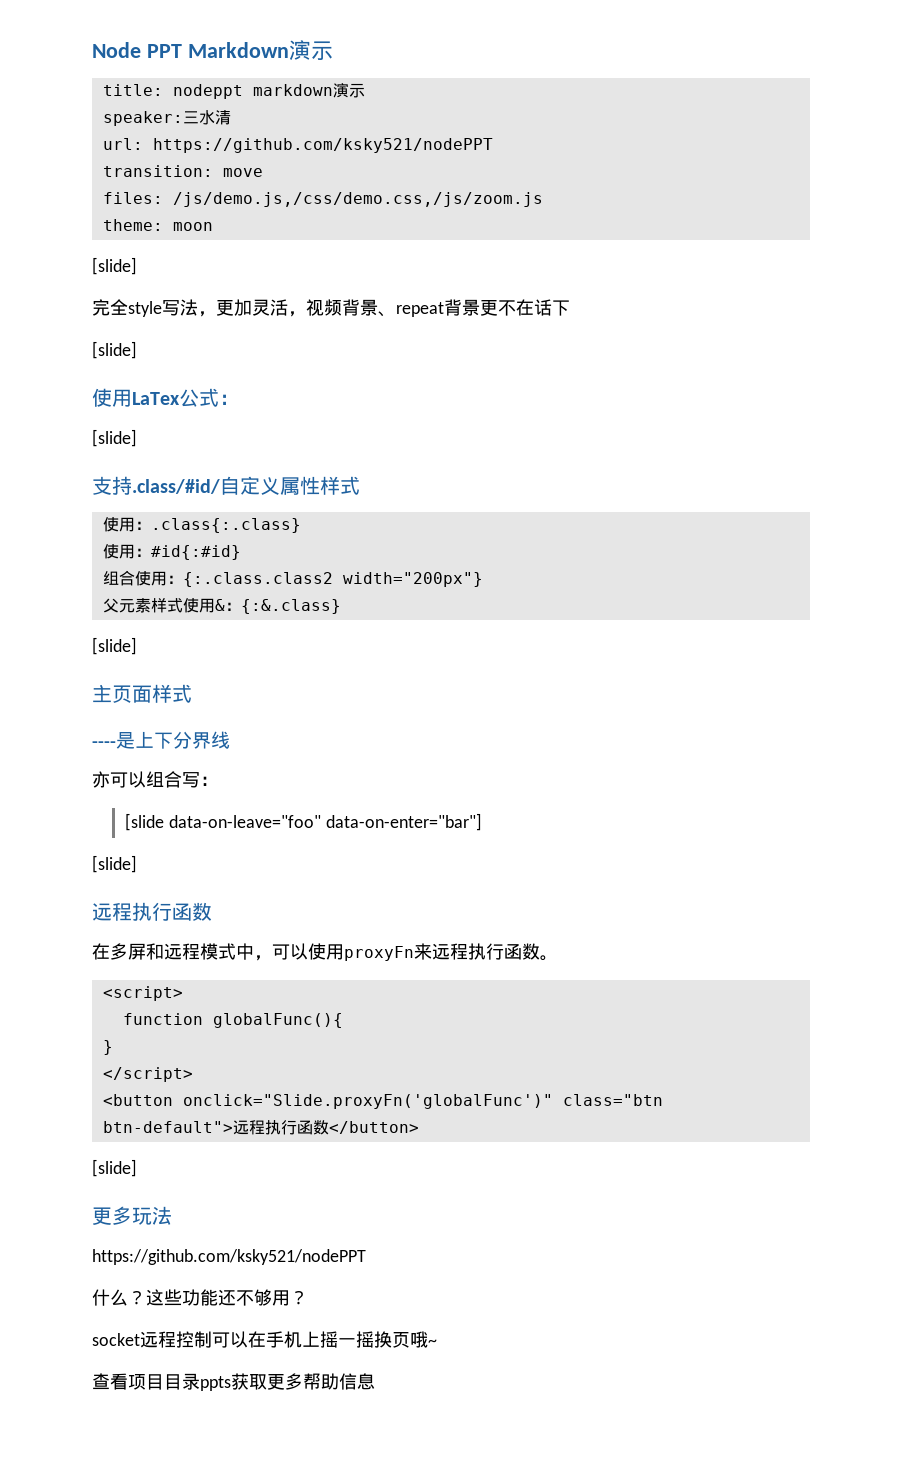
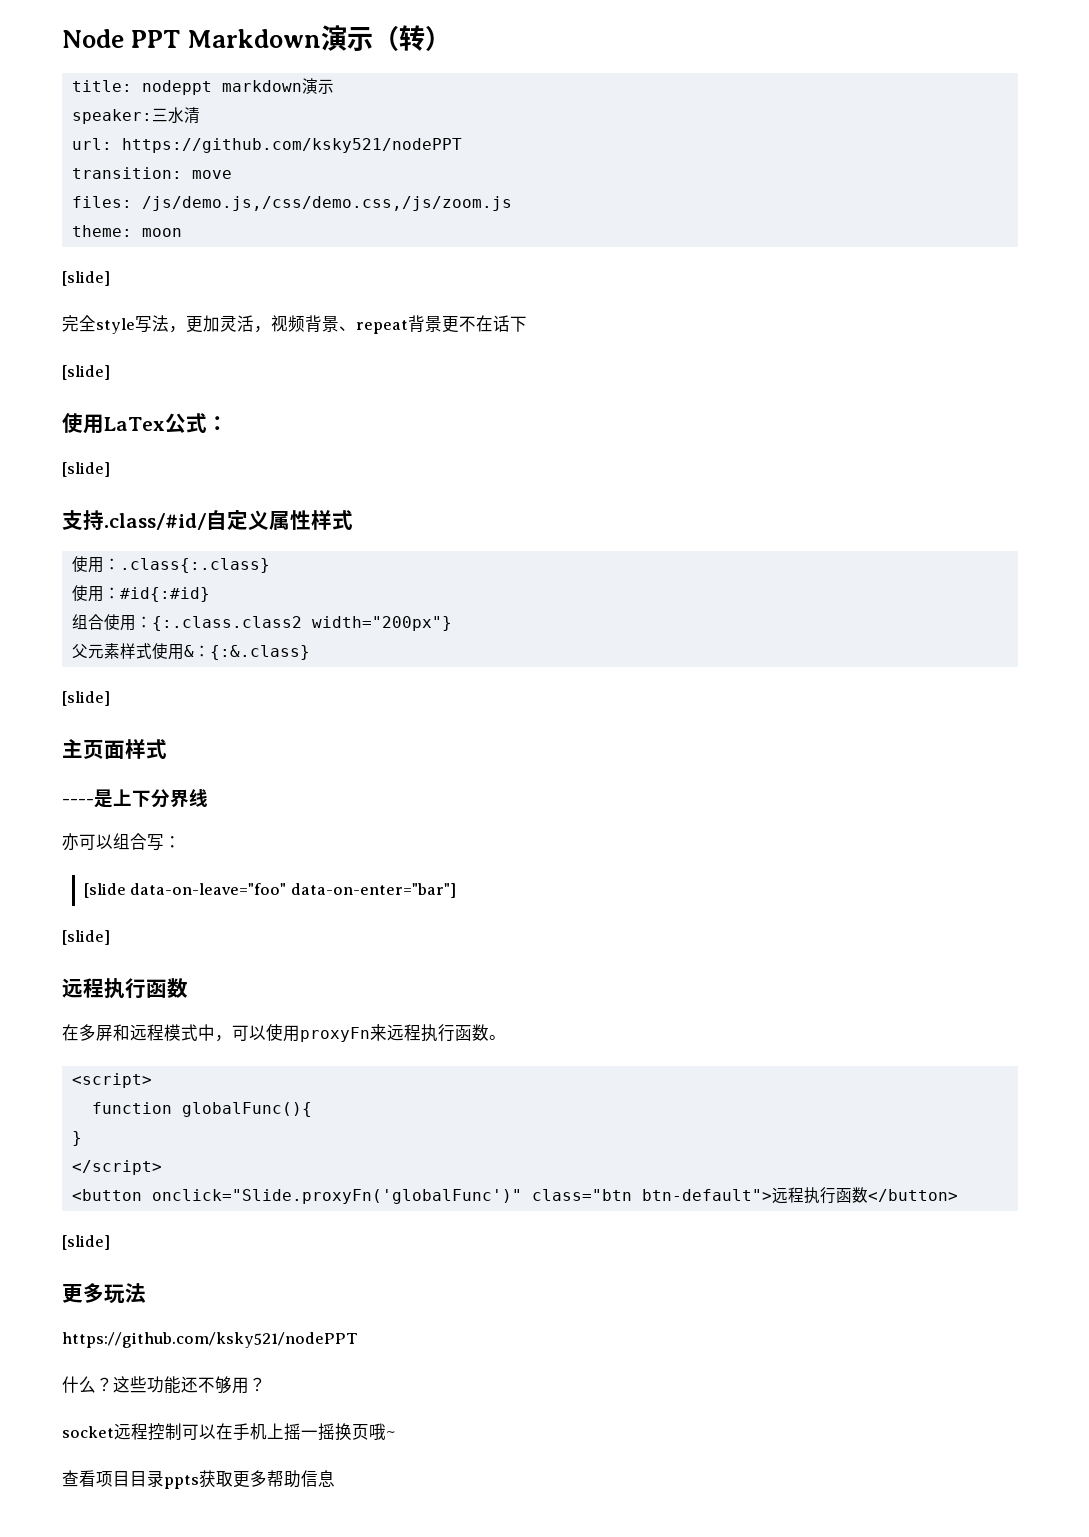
(333, 50) none -> [373,25,452,51] （转）

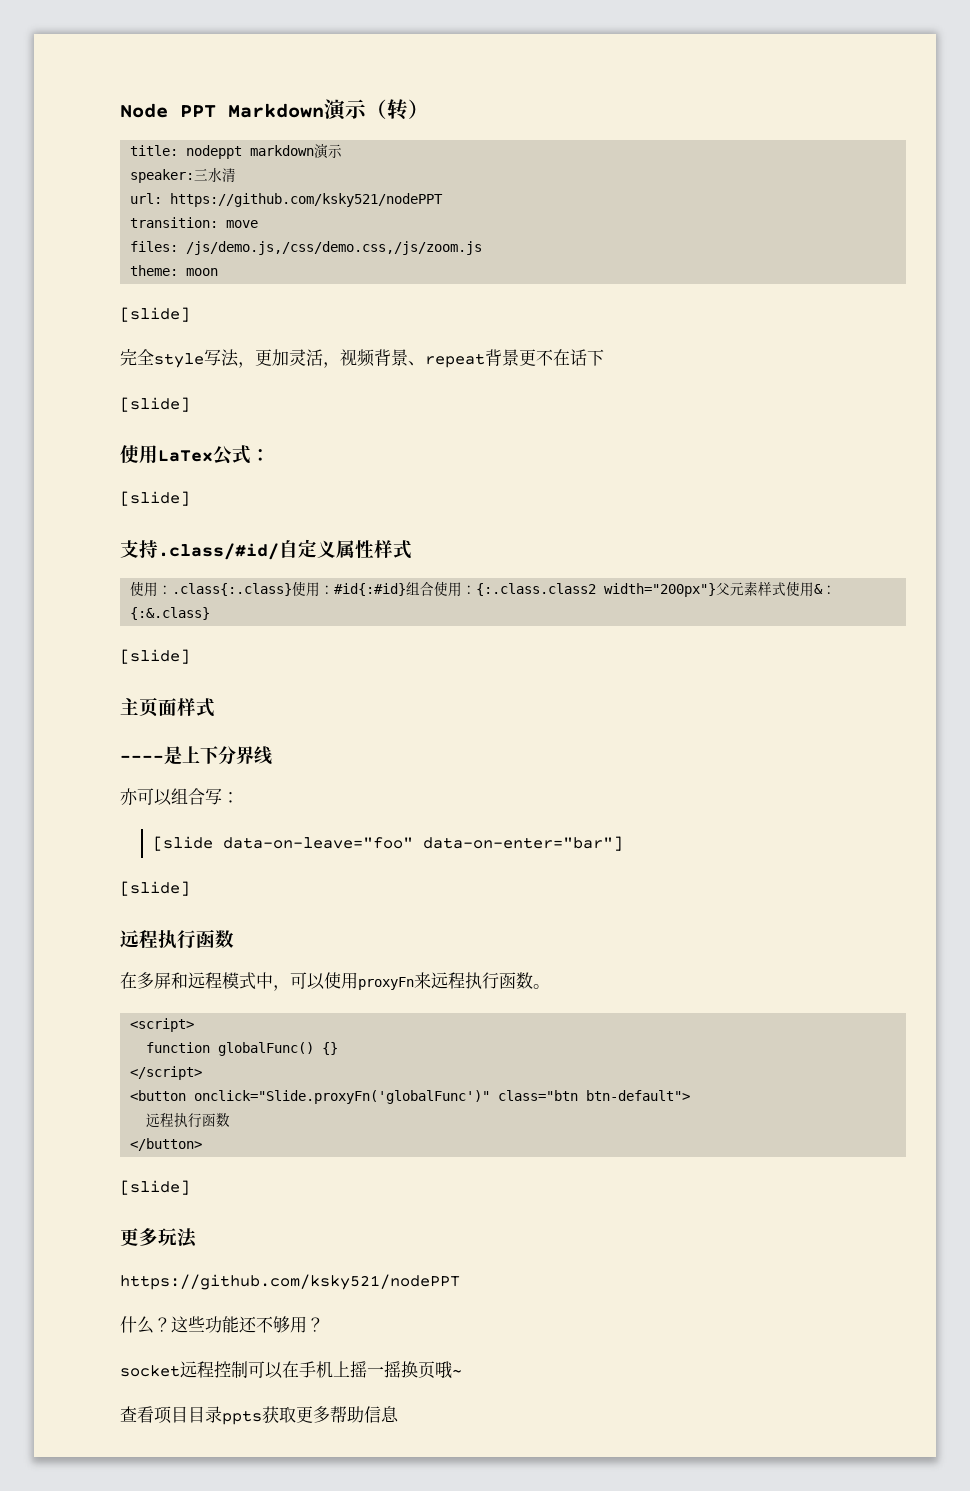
(270, 565) // -> (293, 589) none
(210, 594) // -> (407, 589) none
(452, 623) // -> (717, 590) none
[181,1102,312,1117] [71,1131,82,1146] globalFunc(){ // } -> [218,1042,339,1056] globalFunc() {}
[771,1187,868,1204] 远程执行函数 -> [146,1112,231,1128] // 远程执行函数 //

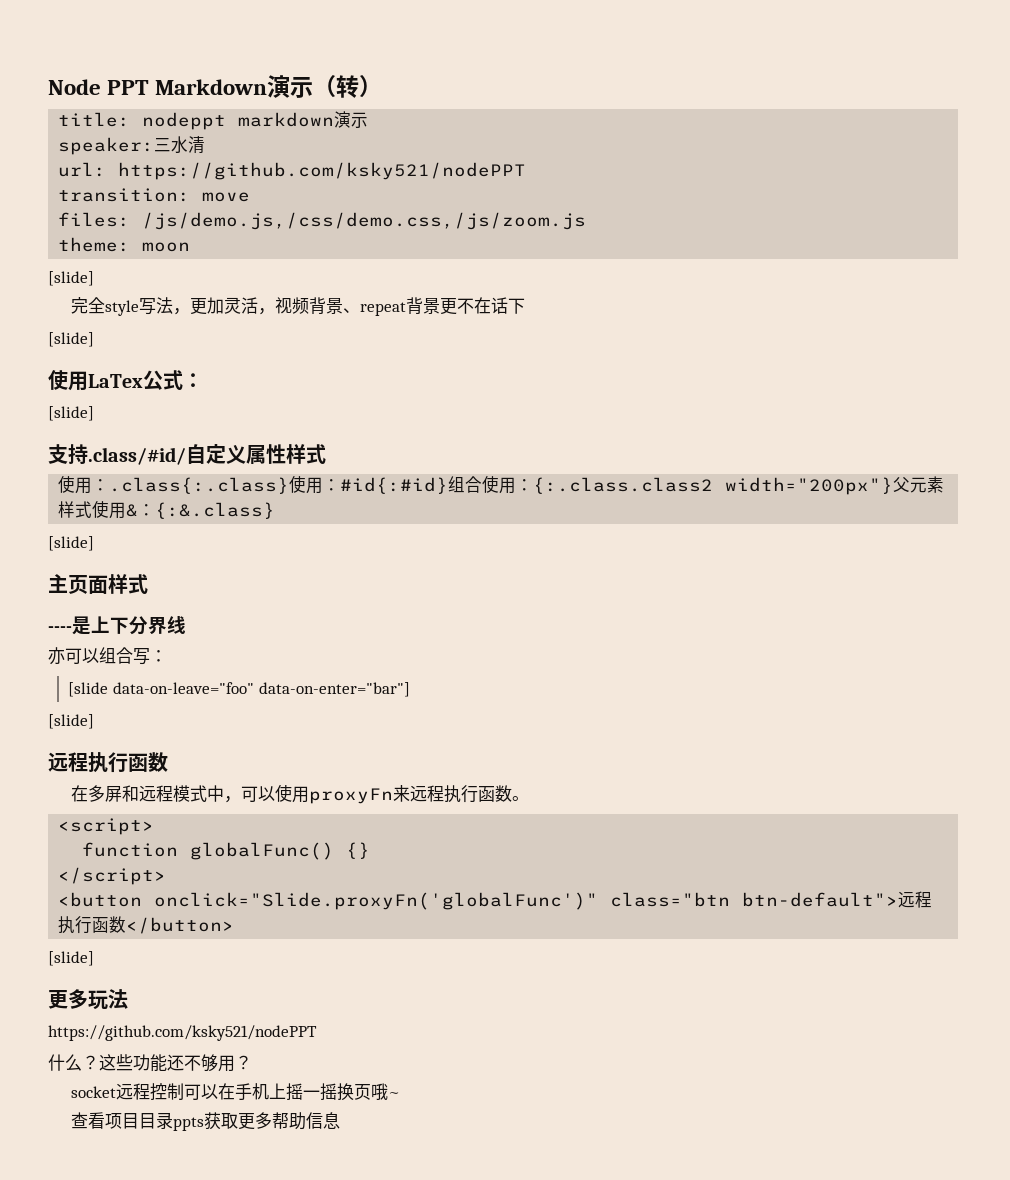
[146,1112,231,1128] // 远程执行函数 // -> [898,891,933,908] [58,916,127,934] 远程执行函数

